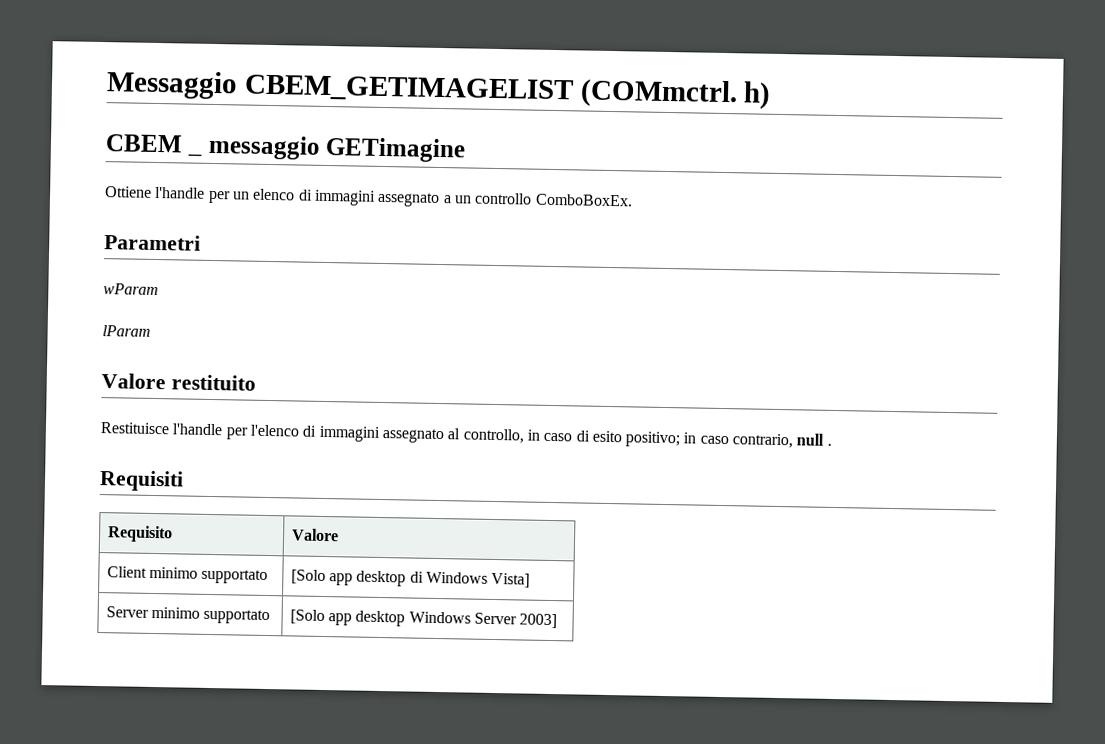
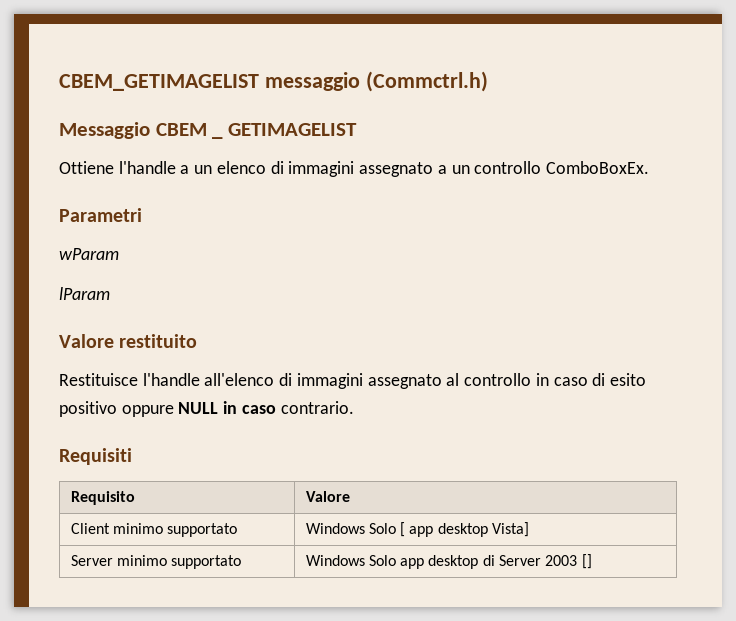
[106,70,772,110] [105,134,467,163] Messaggio CBEM_GETIMAGELIST (COMmctrl. h) // CBEM _ messaggio GETimagine -> [59,71,488,92] [59,122,207,139] [212,136,224,139] [227,123,357,136] CBEM_GETIMAGELIST messaggio (Commctrl.h) // Messaggio CBEM _ GETIMAGELIST
[207,190,231,204] per -> [180,165,190,174] a
[225,424,300,440] per l'elenco -> [204,373,275,386] all'elenco
[462,428,524,444] controllo, -> [464,373,532,386] controllo
[625,431,832,449] positivo; in caso contrario, null . -> [59,401,354,417] positivo oppure NULL in caso contrario.
[290,569,488,587] [Solo app desktop di Windows -> [305,522,488,537] Windows Solo [ app desktop
[289,609,558,629] [Solo app desktop Windows Server 2003] -> [305,554,592,569] Windows Solo app desktop di Server 2003 []

